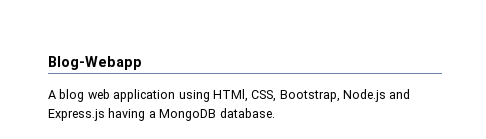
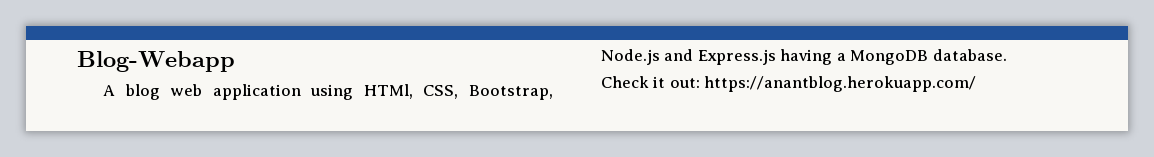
(275, 113) none -> [601,76,977,92] // Check it out: https://anantblog.herokuapp.com/

